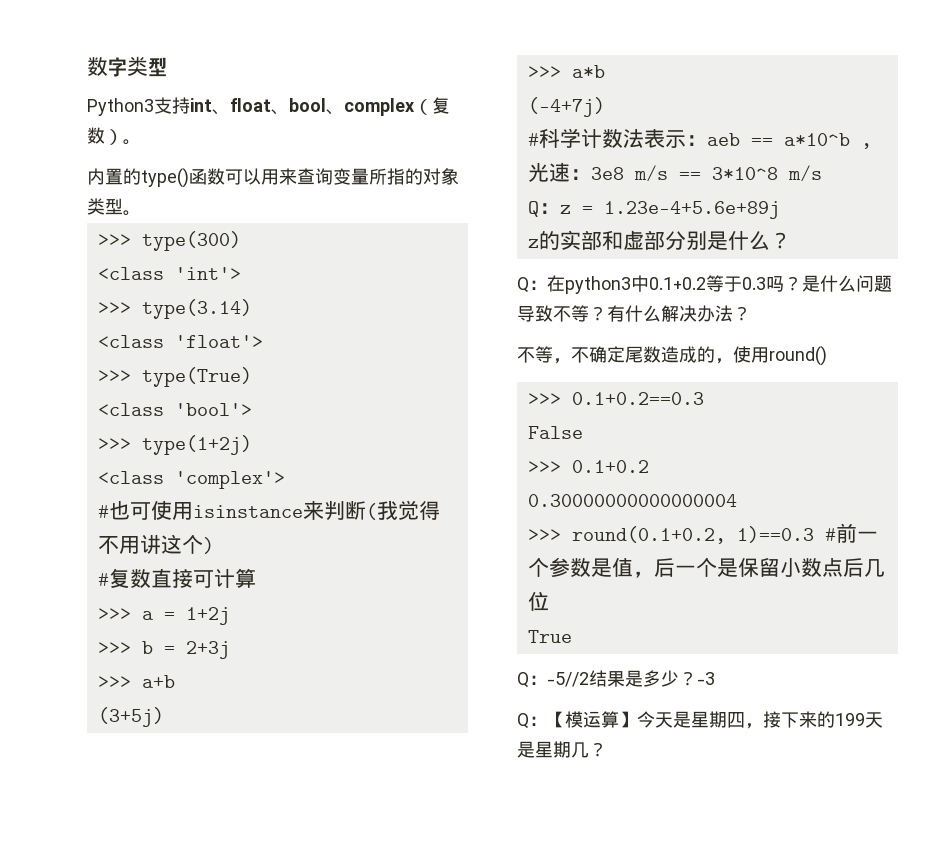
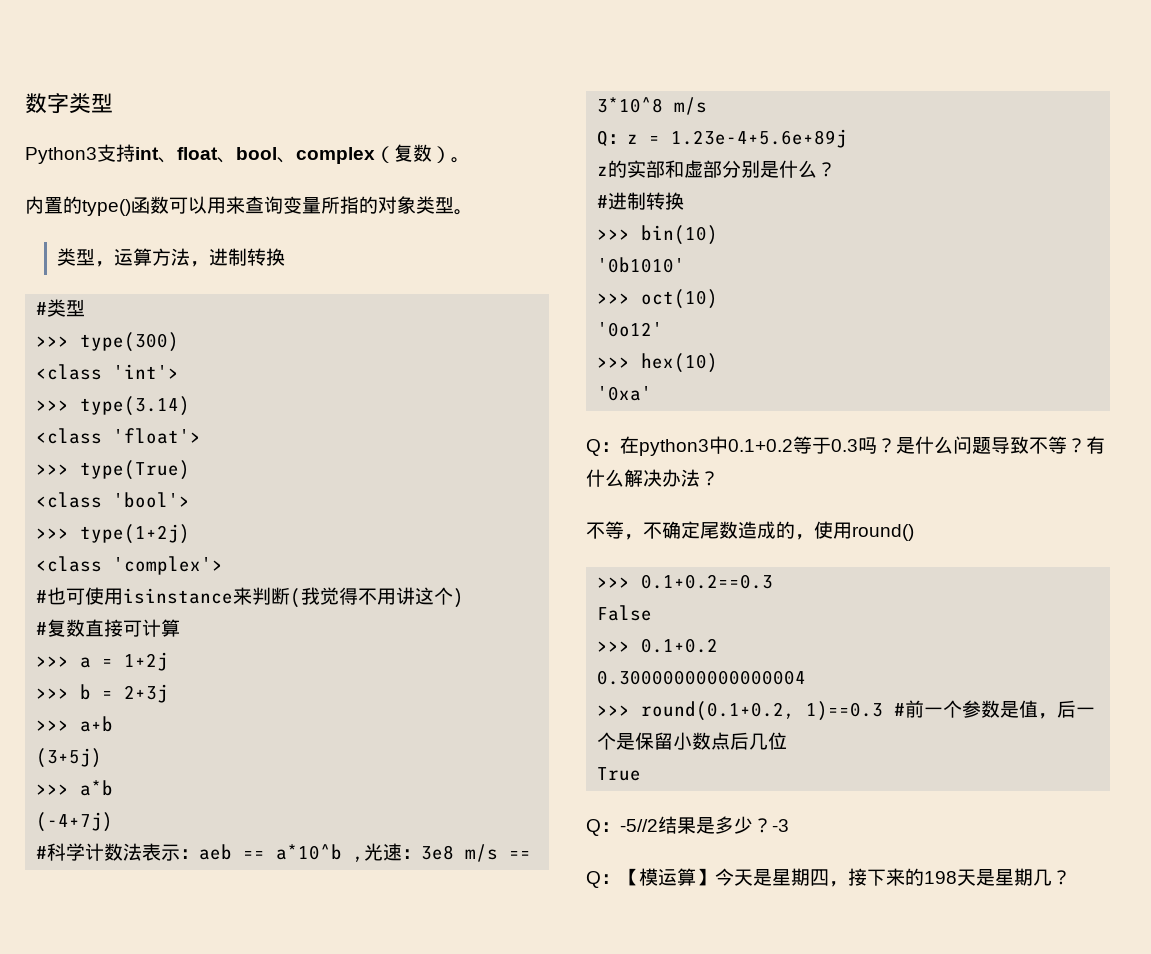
(141, 213) none -> [57,248,286,267] [36,299,86,317] // 类型，运算方法，进制转换 // #类型
(791, 240) none -> [597,192,685,210] [597,225,719,245] [597,257,686,273] [597,289,719,309] [597,322,664,337] [597,353,719,373] [597,386,653,401] // #进制转换 // >>> bin(10) // '0b1010' // >>> oct(10) // '0o12' // >>> hex(10) // '0xa'
[835,713,865,726] 199 -> [924,871,957,884] 198

